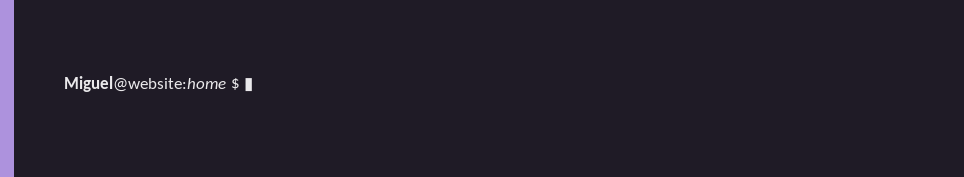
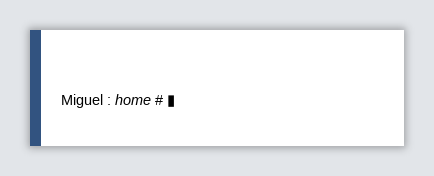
[64,76,240,92] Miguel@website:home $ -> [61,94,163,108] Miguel : home #

